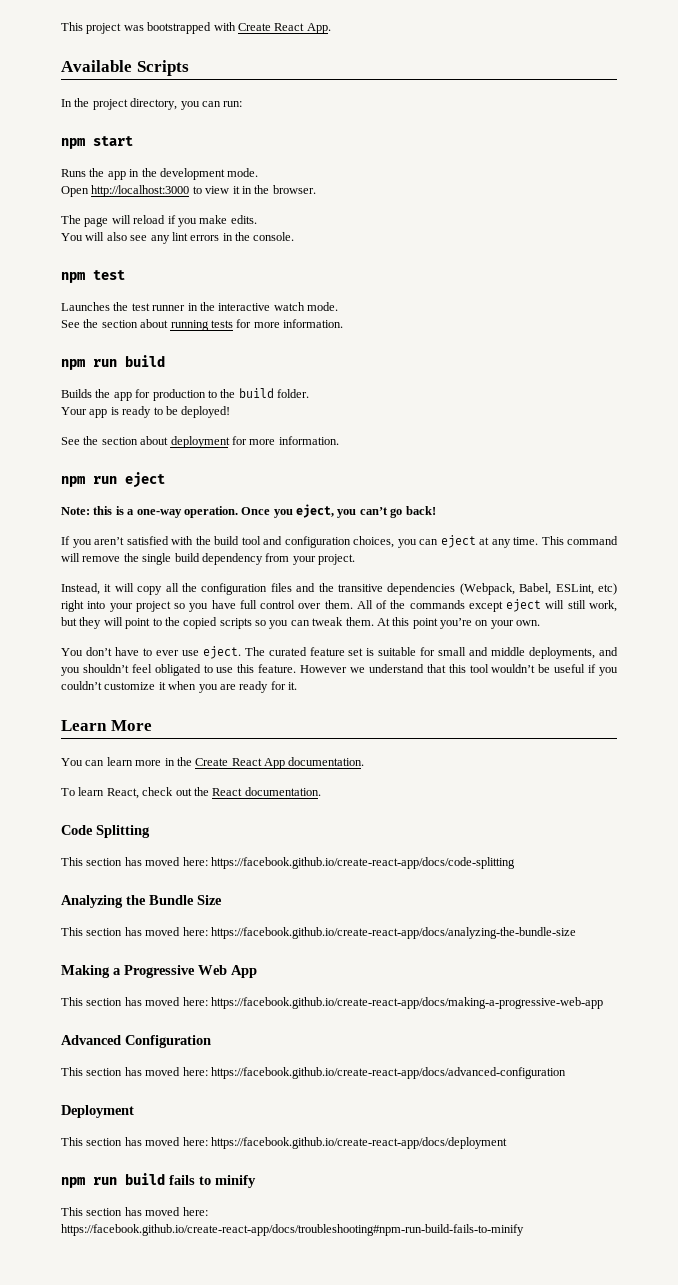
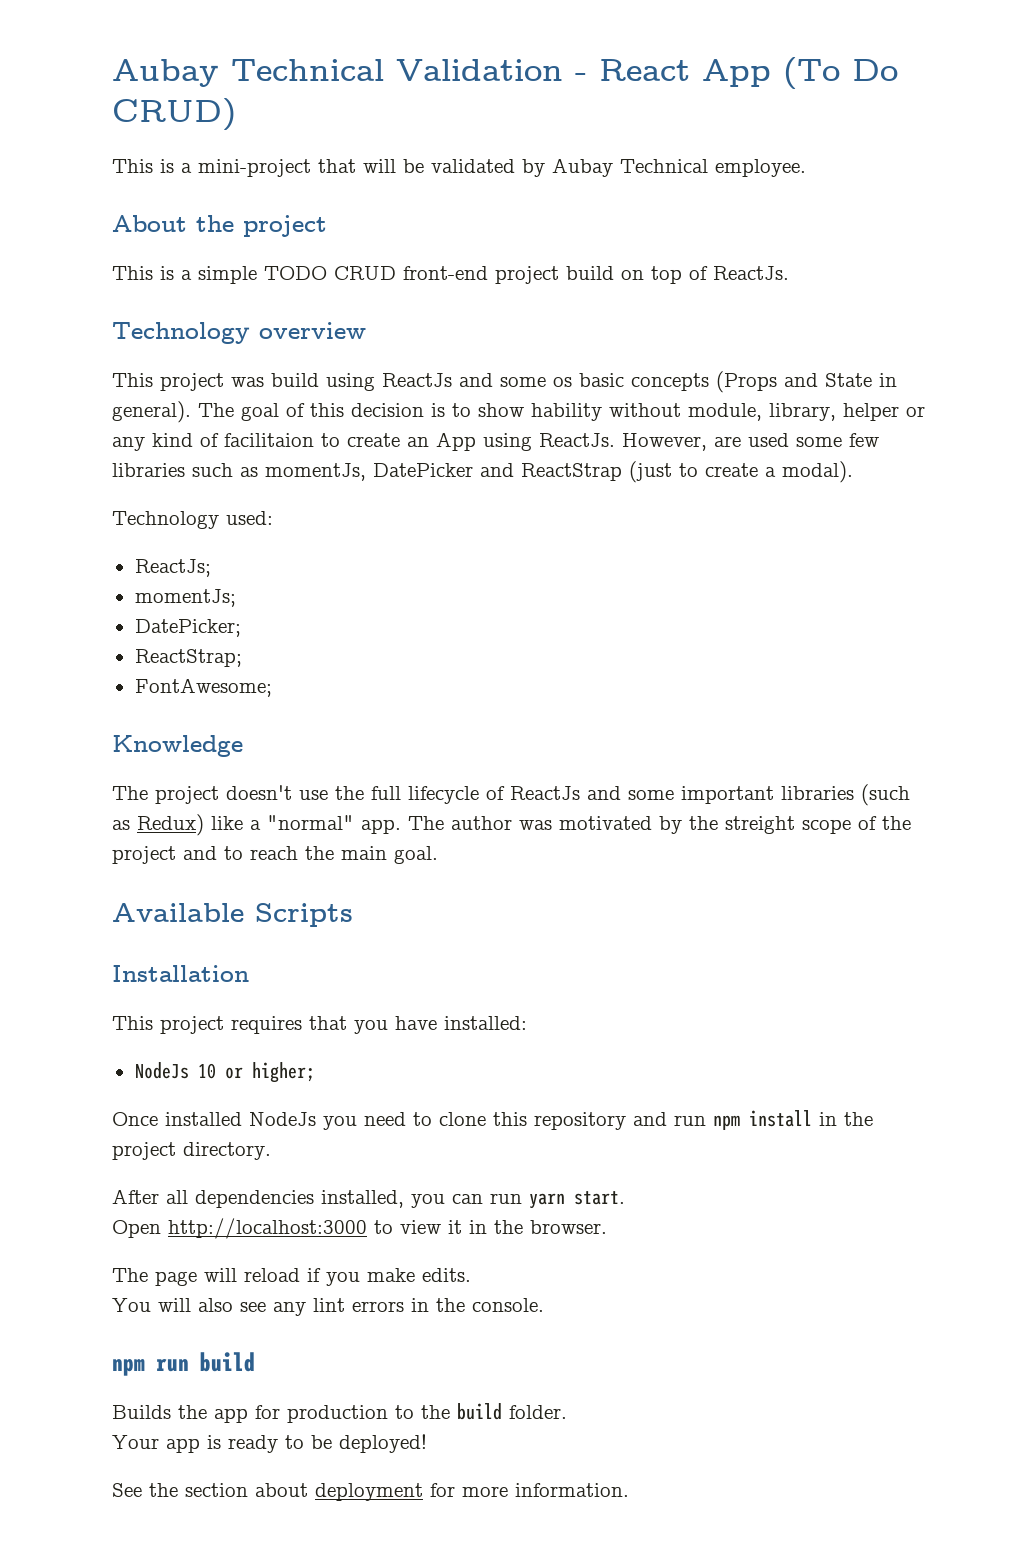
[61,22,331,34] [61,60,189,76] [61,98,243,110] [61,136,133,149] [61,168,259,180] This project was bootstrapped with Create React App. // Available Scripts // In the project directory, you can run: // npm start // Runs the app in the development mode. -> [112,57,898,89] [112,98,236,131] [112,158,806,177] [112,215,327,237] [112,266,789,284] [112,322,366,344] [112,371,897,393] [112,401,925,423] [112,432,879,451] [112,461,853,483] [112,511,273,529] [134,559,211,577] [134,589,236,607] [134,619,241,637] [134,649,242,667] [134,678,272,697] [112,735,243,757] [112,784,910,806] [112,814,911,836] [112,846,438,864] [112,903,353,927] [112,965,249,982] [112,1016,527,1034] [134,1062,315,1083] [112,1110,873,1130] [112,1142,271,1160] [112,1189,625,1209] Aubay Technical Validation - React App (To Do CRUD) // This is a mini-project that will be validated by Aubay Technical employee. // About the project // This is a simple TODO CRUD front-end project build on top of ReactJs. // Technology overview // This project was build using ReactJs and some os basic concepts (Props and State in general). The goal of this decision is to show hability without module, library, helper or any kind of facilitaion to create an App using ReactJs. However, are used some few libraries such as momentJs, DatePicker and ReactStrap (just to create a modal). // Technology used: // ReactJs; // momentJs; // DatePicker; // ReactStrap; // FontAwesome; // Knowledge // The project doesn't use the full lifecycle of ReactJs and some important libraries (such as Redux) like a "normal" app. The author was motivated by the streight scope of the project and to reach the main goal. // Available Scripts // Installation // This project requires that you have installed: // NodeJs 10 or higher; // Once installed NodeJs you need to clone this repository and run npm install in the project directory. // After all dependencies installed, you can run yarn start.
[61,270,125,283] [61,302,338,311] [61,319,343,331] // npm test // Launches the test runner in the interactive watch mode. // See the section about running tests for more information. -> (544, 1305) none
[61,472,165,488] [61,504,436,518] [61,535,618,548] [61,553,355,565] [61,583,617,595] [61,599,617,612] [61,617,541,629] [61,646,619,659] [61,664,619,676] [61,681,297,693] [61,720,152,731] [61,757,365,769] [61,787,321,799] [61,825,150,838] [61,857,515,869] [61,895,222,908] [61,927,576,939] [61,965,257,978] [61,997,603,1009] [61,1035,211,1048] [61,1067,566,1079] [61,1105,134,1118] [61,1137,507,1149] [61,1173,256,1188] [61,1207,208,1216] [61,1224,524,1236] // npm run eject // Note: this is a one-way operation. Once you eject, you can’t go back! // If you aren’t satisfied with the build tool and configuration choices, you can eject at any time. This command will remove the single build dependency from your project. // Instead, it will copy all the configuration files and the transitive dependencies (Webpack, Babel, ESLint, etc) right into your project so you have full control over them. All of the commands except eject will still work, but they will point to the copied scripts so you can tweak them. At this point you’re on your own. // You don’t have to ever use eject. The curated feature set is suitable for small and middle deployments, and you shouldn’t feel obligated to use this feature. However we understand that this tool wouldn’t be useful if you couldn’t customize it when you are ready for it. // Learn More // You can learn more in the Create React App documentation. // To learn React, check out the React documentation. // Code Splitting // This section has moved here: https://facebook.github.io/create-react-app/docs/code-splitting // Analyzing the Bundle Size // This section has moved here: https://facebook.github.io/create-react-app/docs/analyzing-the-bundle-size // Making a Progressive Web App // This section has moved here: https://facebook.github.io/create-react-app/docs/making-a-progressive-web-app // Advanced Configuration // This section has moved here: https://facebook.github.io/create-react-app/docs/advanced-configuration // Deployment // This section has moved here: https://facebook.github.io/create-react-app/docs/deployment // npm run build fails to minify // This section has moved here: https://facebook.github.io/create-react-app/docs/troubleshooting#npm-run-build-fails-to-minify -> (629, 1490) none

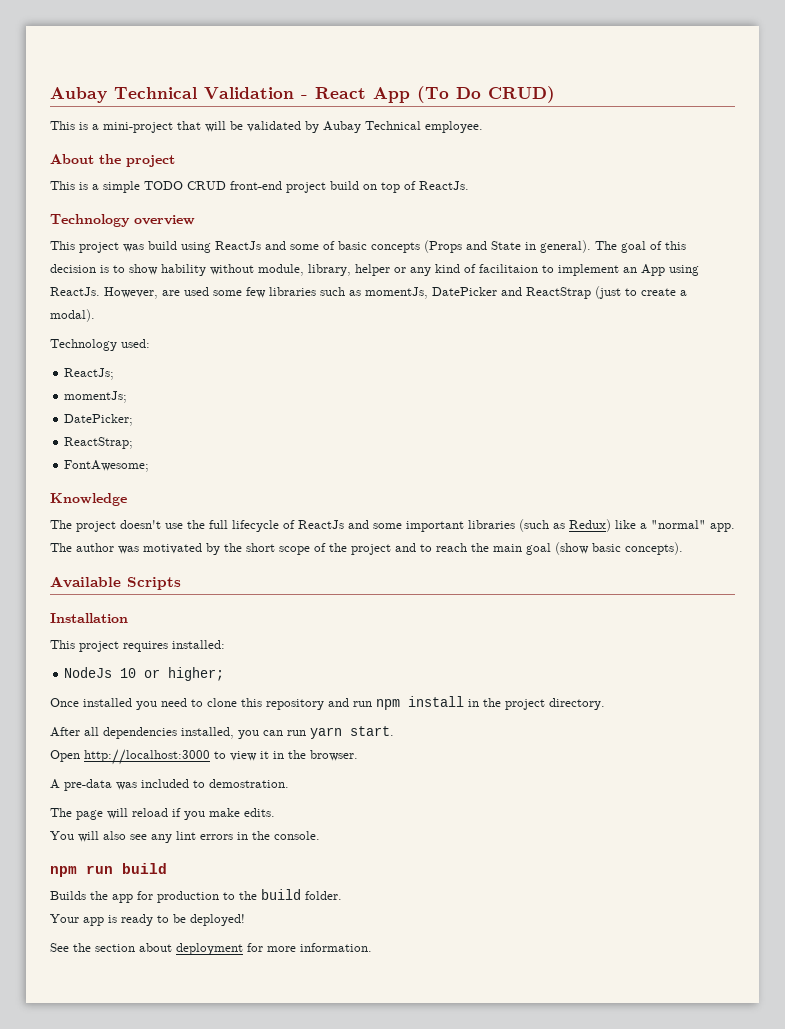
[553,377,572,387] os -> [323,241,335,250] of
[347,433,400,447] create -> [558,264,619,276] implement
[725,816,795,834] streight -> [246,543,275,552] short
[394,846,438,864] goal. -> [526,542,683,555] goal (show basic concepts).
[309,1016,437,1034] that you have -> (168, 646) none
[249,1112,316,1126] NodeJs -> (132, 702) none
(607, 1227) none -> [50,779,289,791] // A pre-data was included to demostration.

